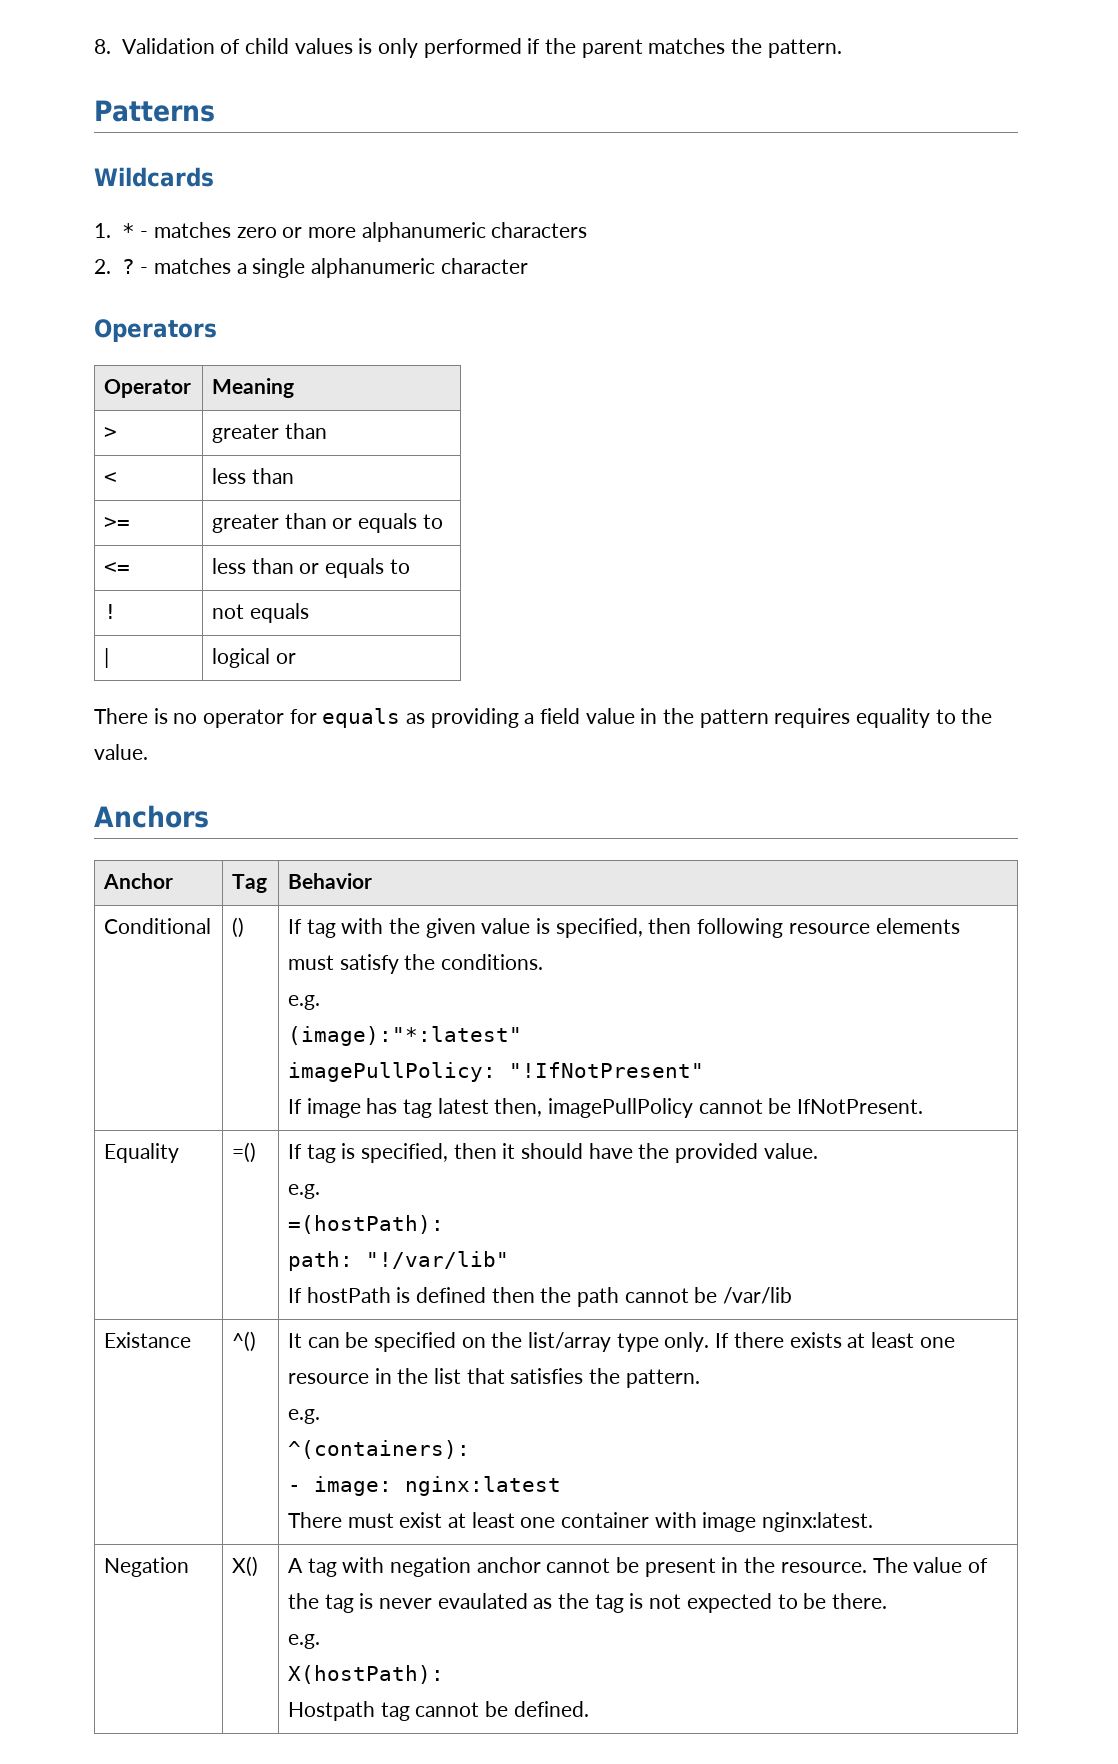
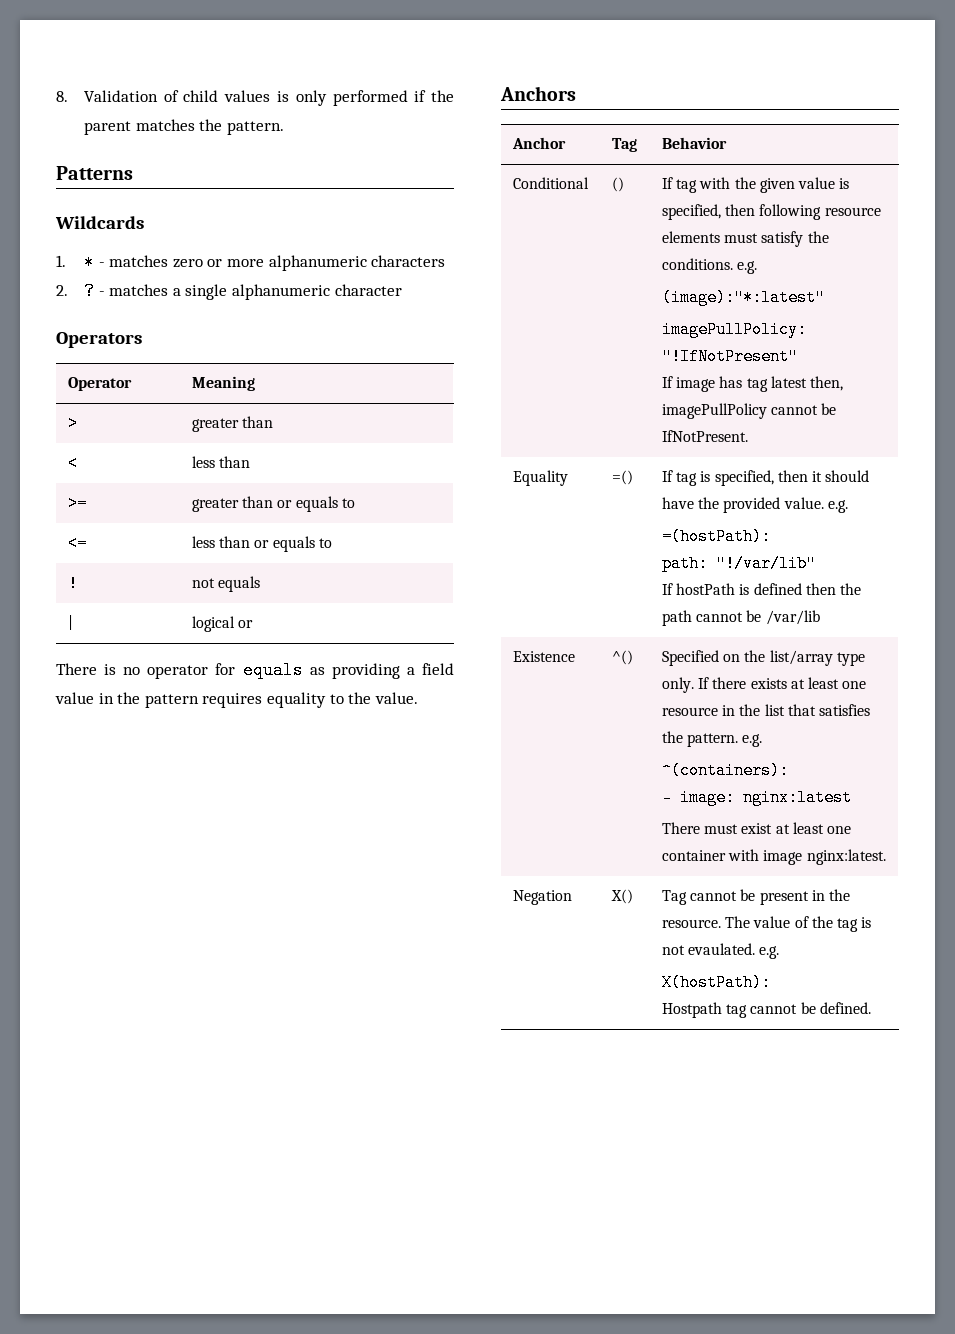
(544, 962) // -> (733, 264) none
(818, 1151) // -> (824, 503) none
[104,1332,192,1348] Existance -> [512,651,575,662] Existence
[288,1332,457,1352] It can be specified -> [661,650,719,666] Specified
(700, 1378) // -> (739, 740) none
[288,1557,541,1577] A tag with negation anchor -> [661,890,687,905] Tag
[379,1593,887,1613] never evaulated as the tag is not expected to be there. // -> [661,943,756,955] not evaulated.

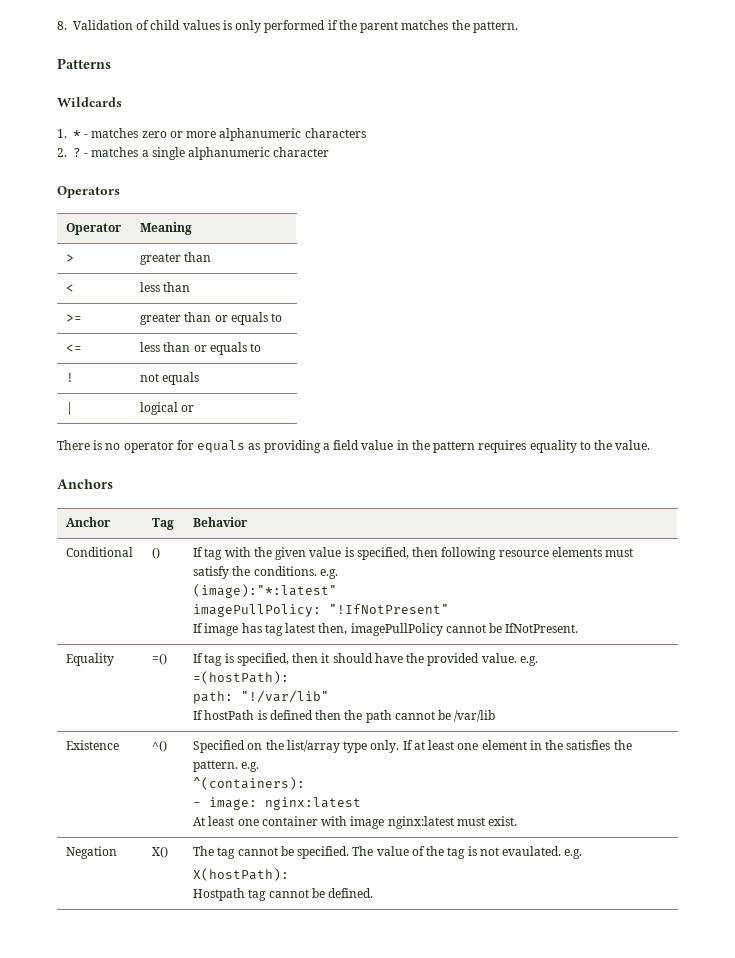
[712,677,867,689] [661,704,816,716] there exists at least one resource in the list that -> [413,740,564,750] at least one element in the
[661,822,790,834] There must exist at -> [193,817,206,826] At
[806,849,886,865] nginx:latest. -> [387,816,518,829] nginx:latest must exist.
[661,889,850,905] [661,919,721,928] Tag cannot be present in the resource. -> [193,846,350,859] The tag cannot be specified.

